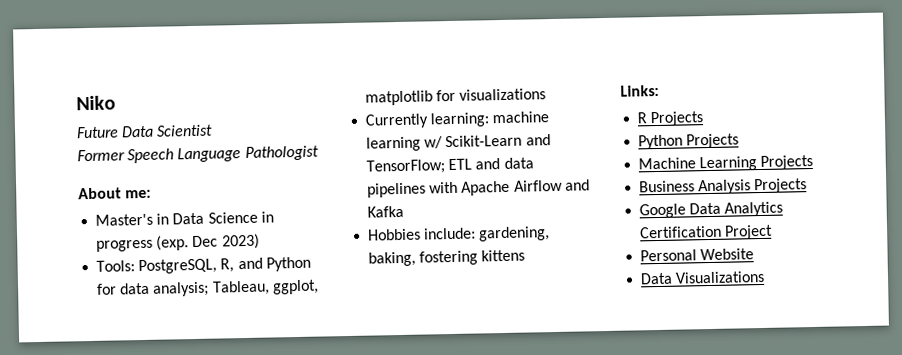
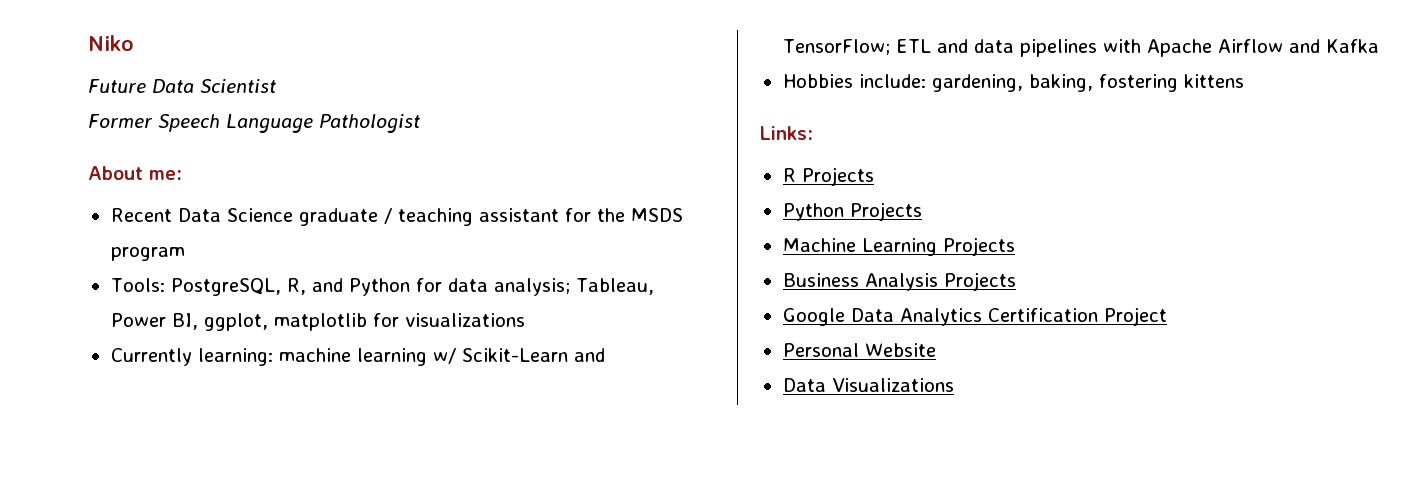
[95,211,274,226] [96,233,260,252] Master's in Data Science in progress (exp. Dec 2023) -> [110,208,683,226] [110,247,185,261] Recent Data Science graduate / teaching assistant for the MSDS program
(270, 288) none -> [110,313,198,330] Power BI,

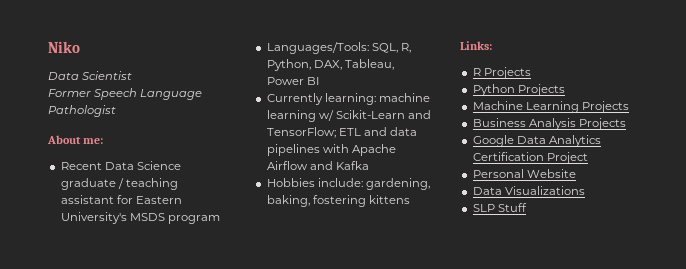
[88,79,146,93] Future -> (80, 47) none
[596,208,625,222] the -> [135,196,182,204] [60,212,127,224] Eastern University's
[110,278,654,296] [110,313,525,331] Tools: PostgreSQL, R, and Python for data analysis; Tableau, Power BI, ggplot, matplotlib for visualizations -> [266,42,411,54] [266,59,394,71] [266,77,319,85] Languages/Tools: SQL, R, Python, DAX, Tableau, Power BI
(954, 385) none -> [472,203,527,212] // SLP Stuff

